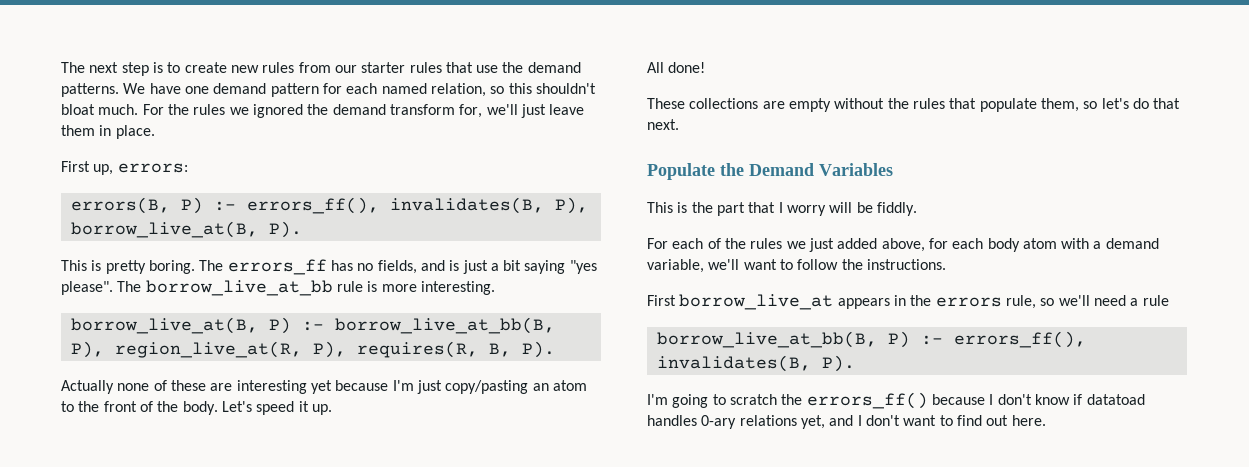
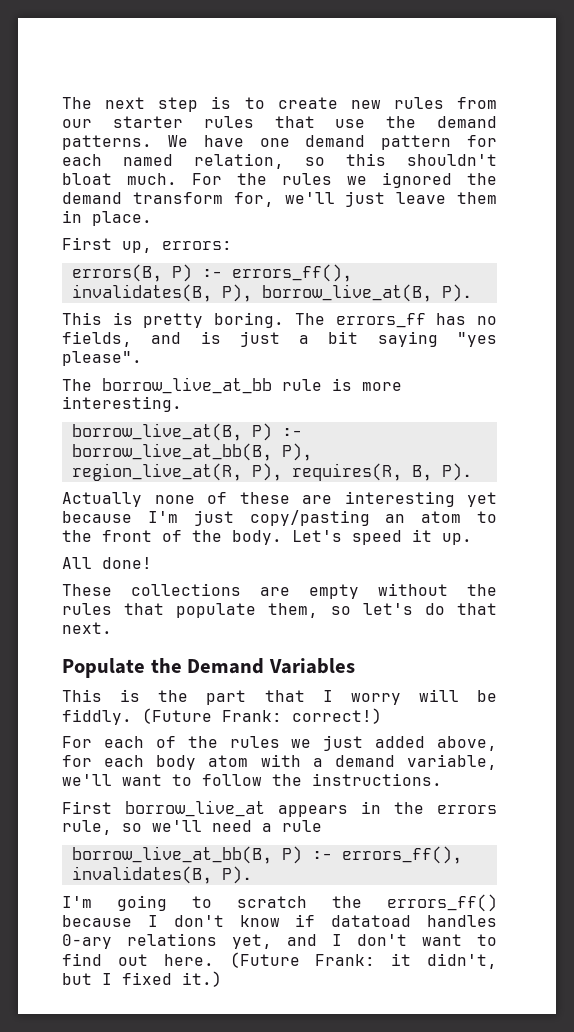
(113, 288) none -> (142, 358) //
(917, 209) none -> [142,708,382,724] (Future Frank: correct!)
(1046, 420) none -> [229,952,497,969] [62,971,222,987] (Future Frank: it didn't, but I fixed it.)

